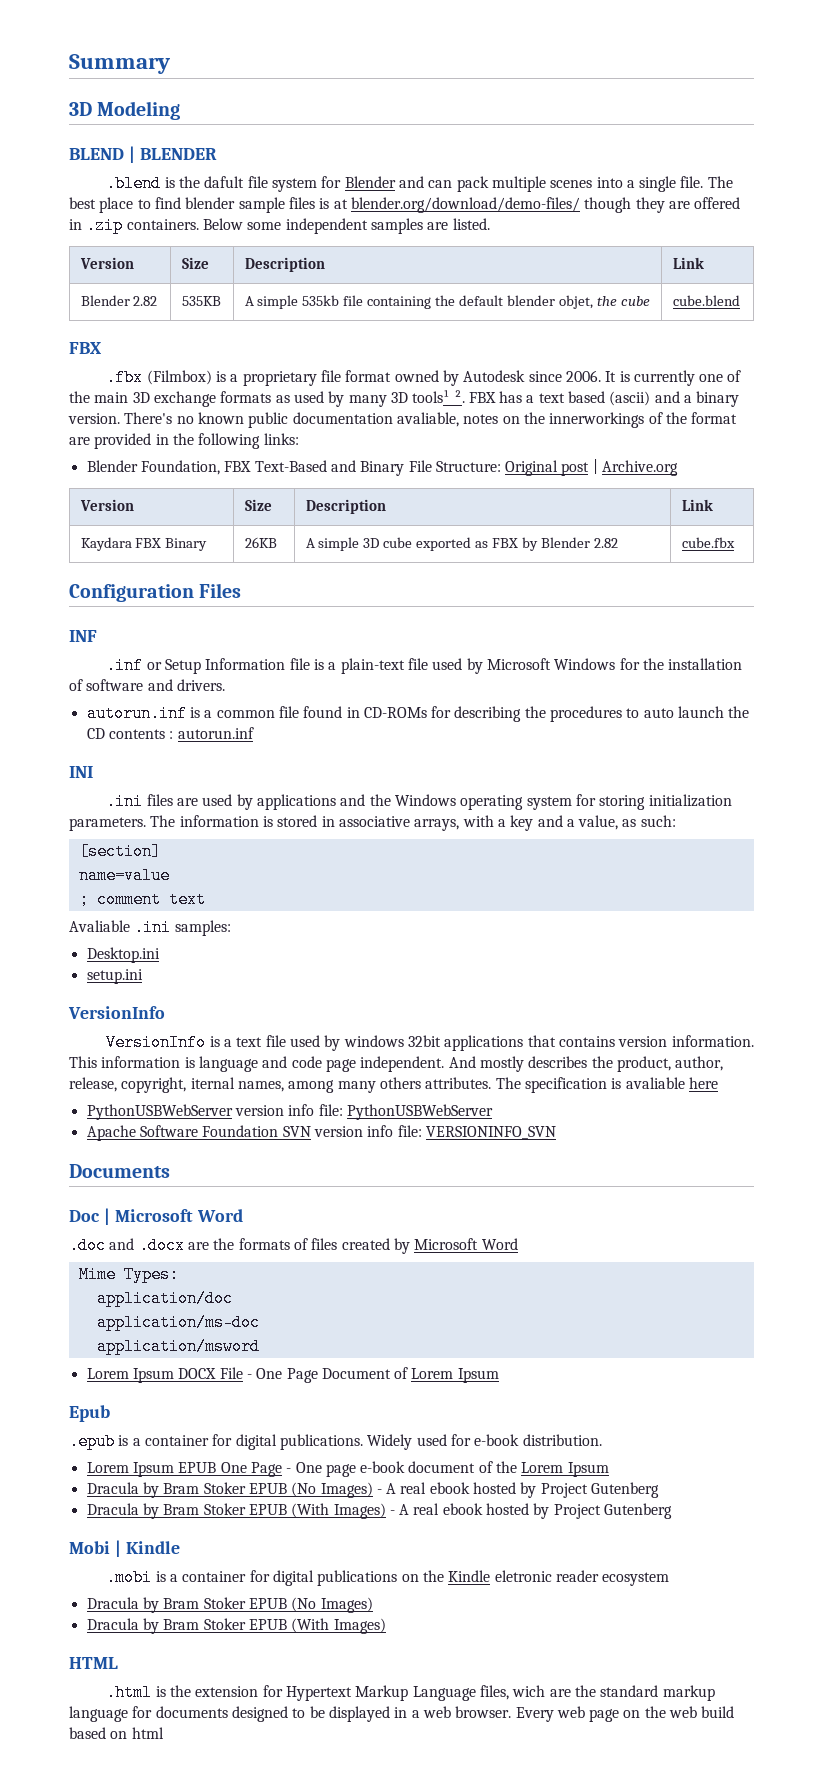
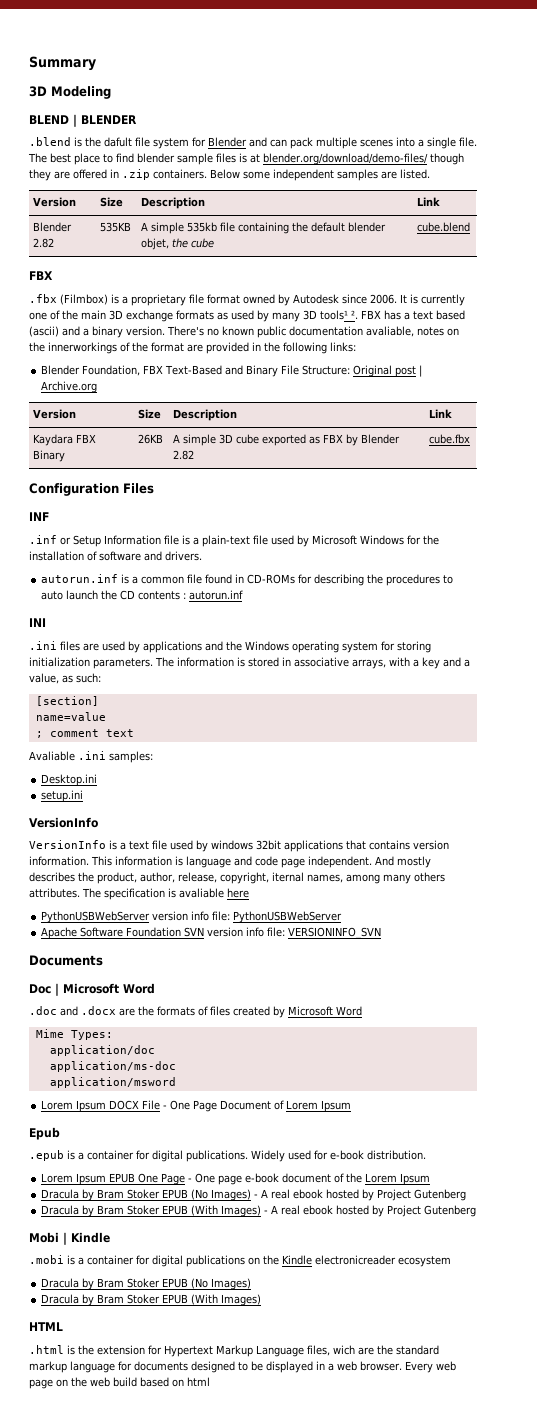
[494,1570,599,1582] eletronic reader -> [315,1255,396,1265] electronicreader

